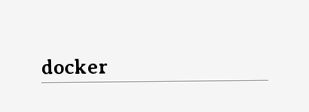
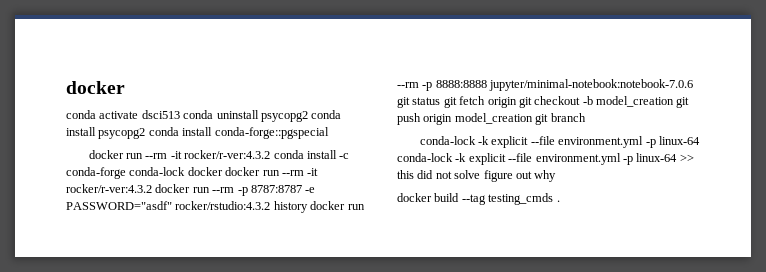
[41,58,109,75] docker -> [66,81,125,94] [66,110,342,122] [66,127,329,139] [88,150,350,159] [66,167,319,179] [66,184,316,196] [66,201,365,213] [397,79,694,91] [397,96,690,108] [397,113,586,125] [419,136,700,148] [397,153,694,165] [397,170,557,182] [397,193,560,205] docker // conda activate dsci513 conda uninstall psycopg2 conda install psycopg2 conda install conda-forge::pgspecial // docker run --rm -it rocker/r-ver:4.3.2 conda install -c conda-forge conda-lock docker docker run --rm -it rocker/r-ver:4.3.2 docker run --rm -p 8787:8787 -e PASSWORD="asdf" rocker/rstudio:4.3.2 history docker run --rm -p 8888:8888 jupyter/minimal-notebook:notebook-7.0.6 git status git fetch origin git checkout -b model_creation git push origin model_creation git branch // conda-lock -k explicit --file environment.yml -p linux-64 conda-lock -k explicit --file environment.yml -p linux-64 >> this did not solve figure out why // docker build --tag testing_cmds .

